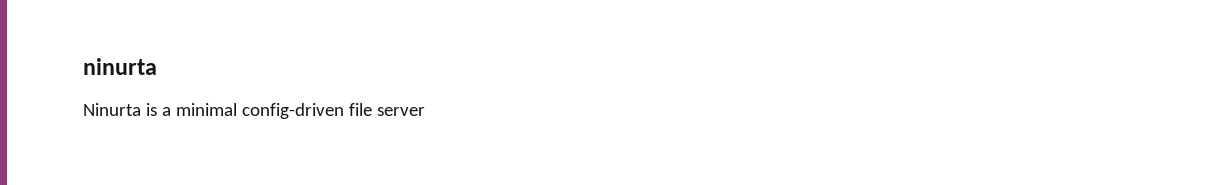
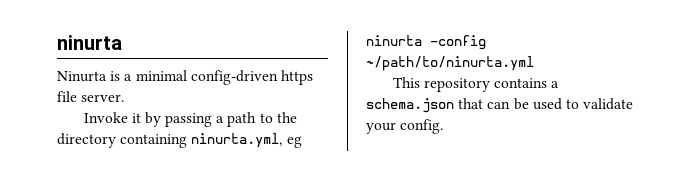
[348,103,425,116] file server -> [280,70,313,85] [57,91,125,102] [83,112,297,127] [57,133,302,148] [366,35,486,50] [366,56,534,71] [392,77,560,92] [366,98,634,113] [366,119,444,134] https file server. // Invoke it by passing a path to the directory containing ninurta.yml, eg ninurta -config ~/path/to/ninurta.yml // This repository contains a schema.json that can be used to validate your config.

